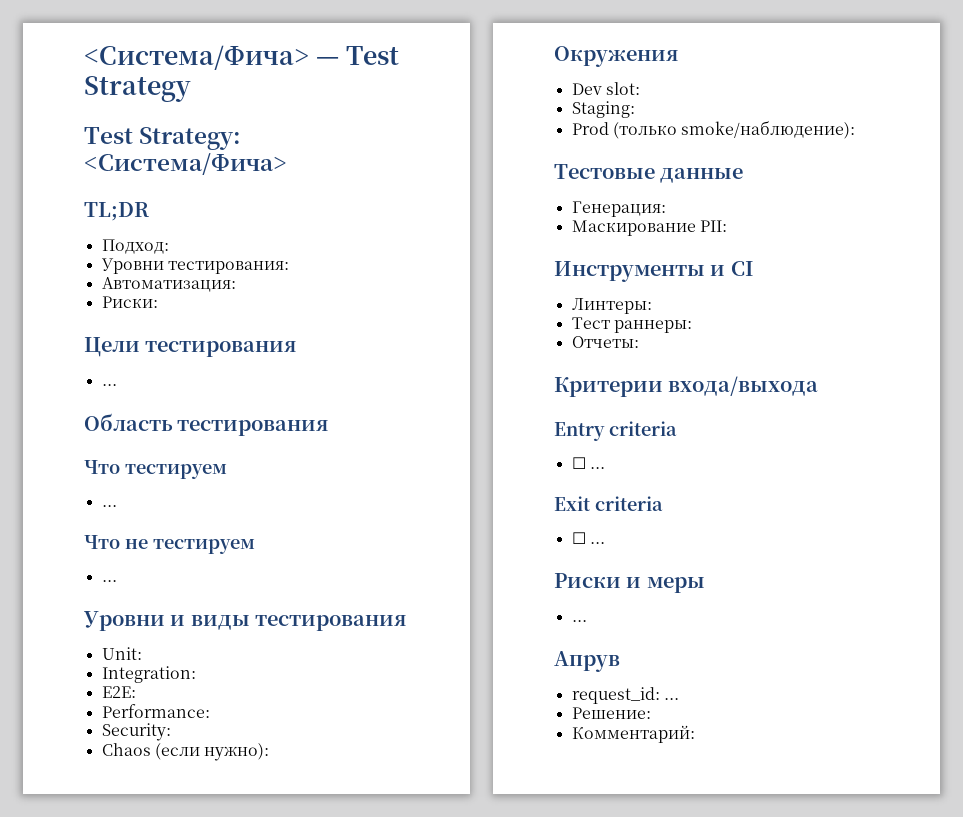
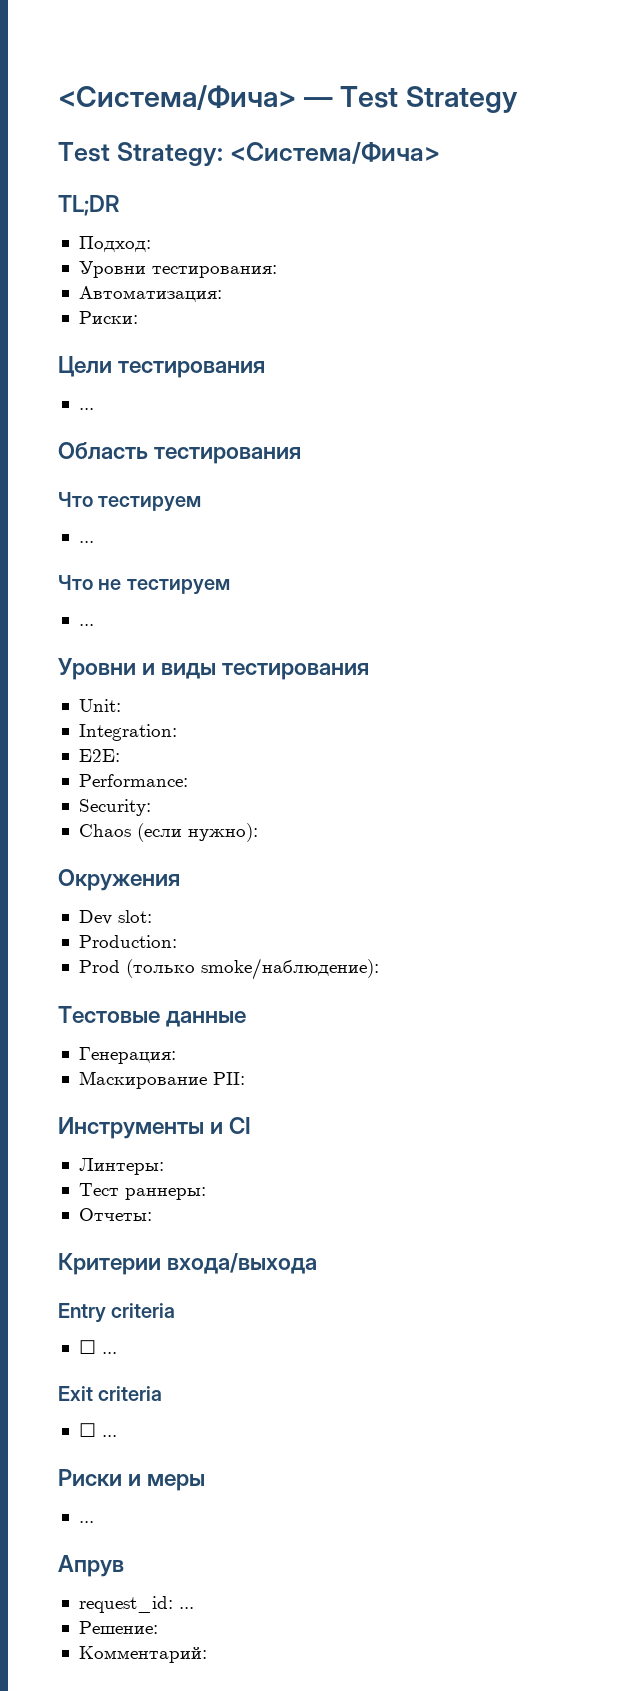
[571,101,635,118] Staging: -> [78,935,177,948] Production:

